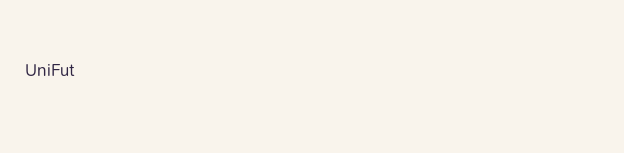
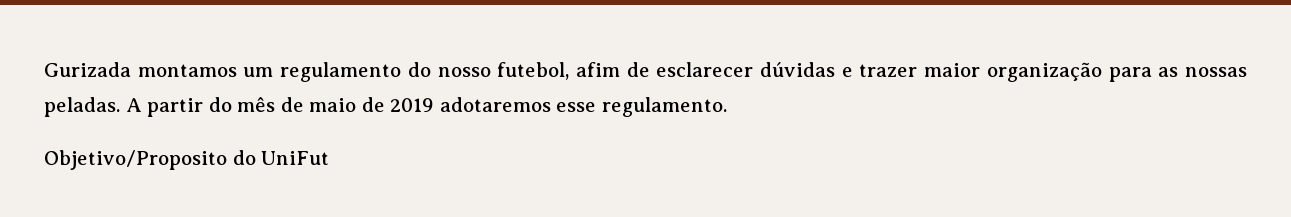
(25, 70) none -> [44,62,1248,82] [44,97,727,117] [44,150,256,170] Gurizada montamos um regulamento do nosso futebol, afim de esclarecer dúvidas e trazer maior organização para as nossas peladas. A partir do mês de maio de 2019 adotaremos esse regulamento. // Objetivo/Proposito do

